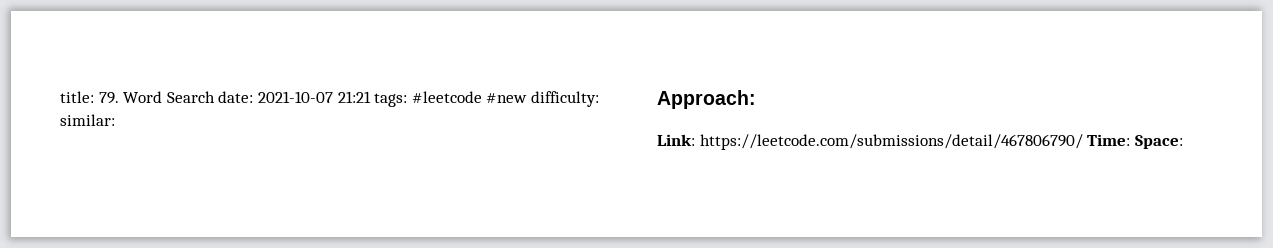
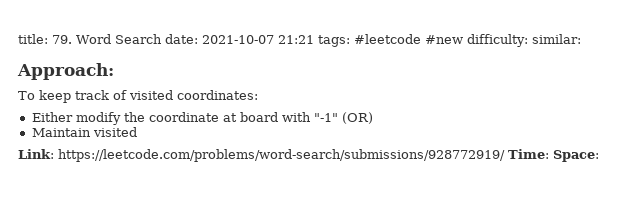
(756, 99) none -> [18,90,258,103] [31,112,373,125] [31,127,137,137] // To keep track of visited coordinates: // Either modify the coordinate at board with "-1" (OR) // Maintain visited
[699,134,1083,150] https://leetcode.com/submissions/detail/467806790/ -> [58,149,505,162] https://leetcode.com/problems/word-search/submissions/928772919/

